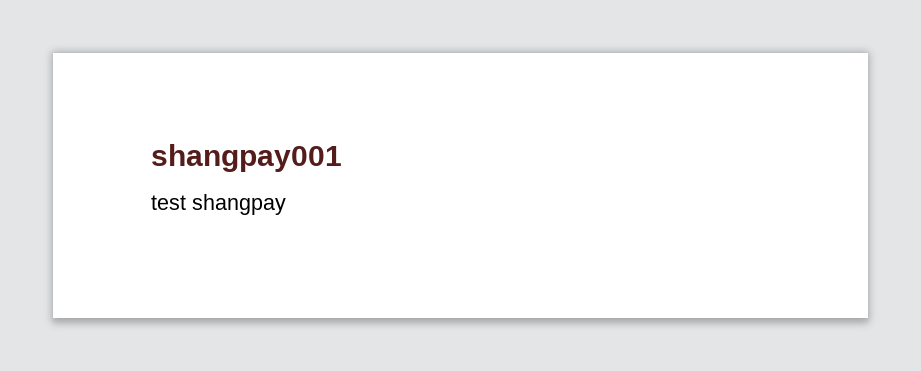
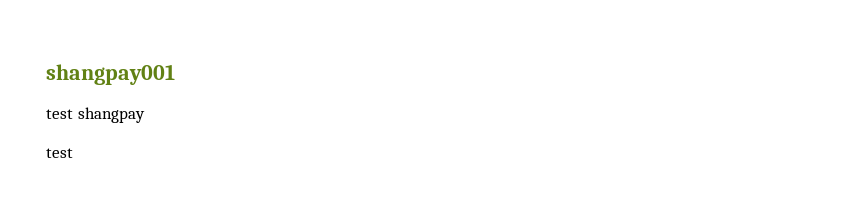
(286, 204) none -> [46,148,73,158] // test

